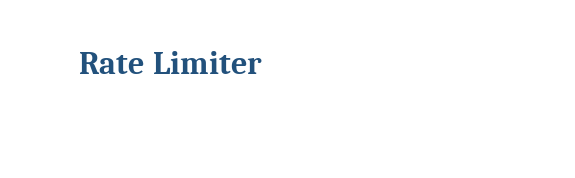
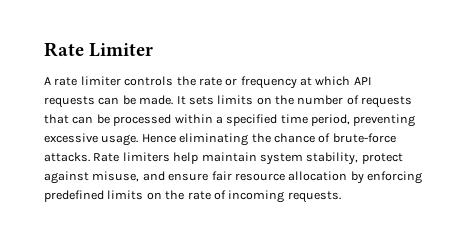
(262, 62) none -> [44,76,372,89] [44,95,413,108] [44,114,416,127] [44,133,396,146] [44,152,403,165] [44,171,422,184] [44,190,341,203] // A rate limiter controls the rate or frequency at which API requests can be made. It sets limits on the number of requests that can be processed within a specified time period, preventing excessive usage. Hence eliminating the chance of brute-force attacks. Rate limiters help maintain system stability, protect against misuse, and ensure fair resource allocation by enforcing predefined limits on the rate of incoming requests.

